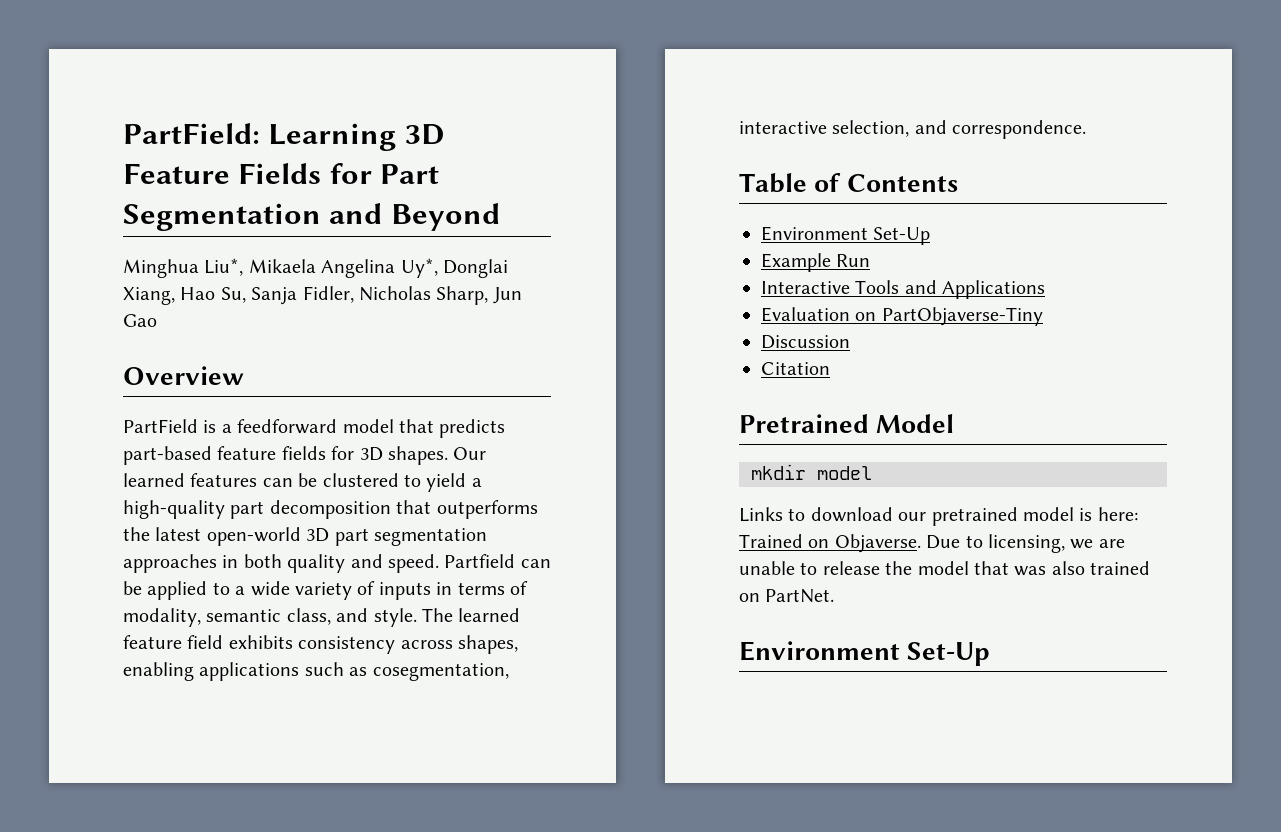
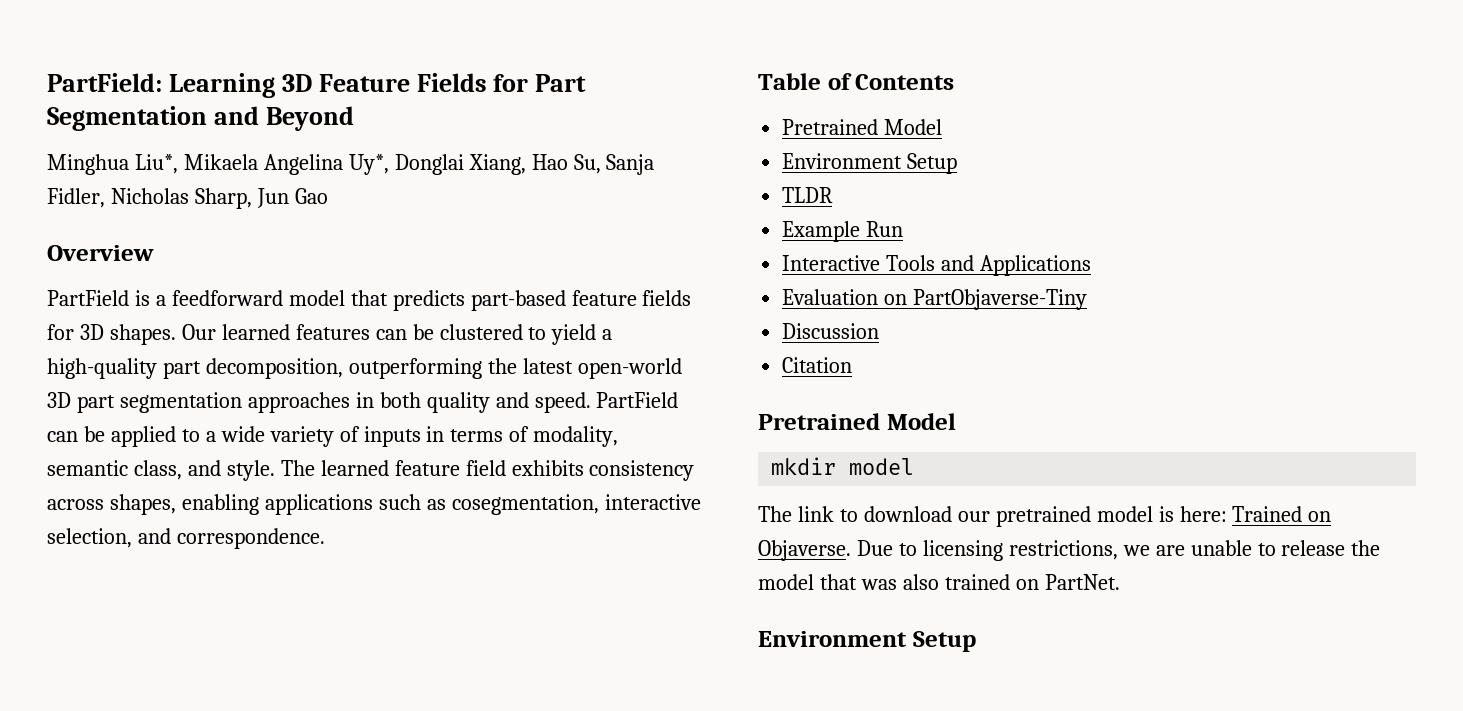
[269,500,538,519] decomposition that outperforms -> [205,358,482,379] decomposition, outperforming
[444,554,516,568] Partfield -> [596,392,679,408] PartField
[761,226,931,245] // Environment Set-Up -> [782,119,943,135] [782,153,958,174] [782,187,834,203] // Pretrained Model // Environment Setup // TLDR
[739,507,783,522] Links -> [758,506,834,522] The link
[988,534,1065,553] licensing, -> [922,540,1118,561] licensing restrictions,
[907,642,991,666] Set-Up -> [912,631,976,652] Setup

